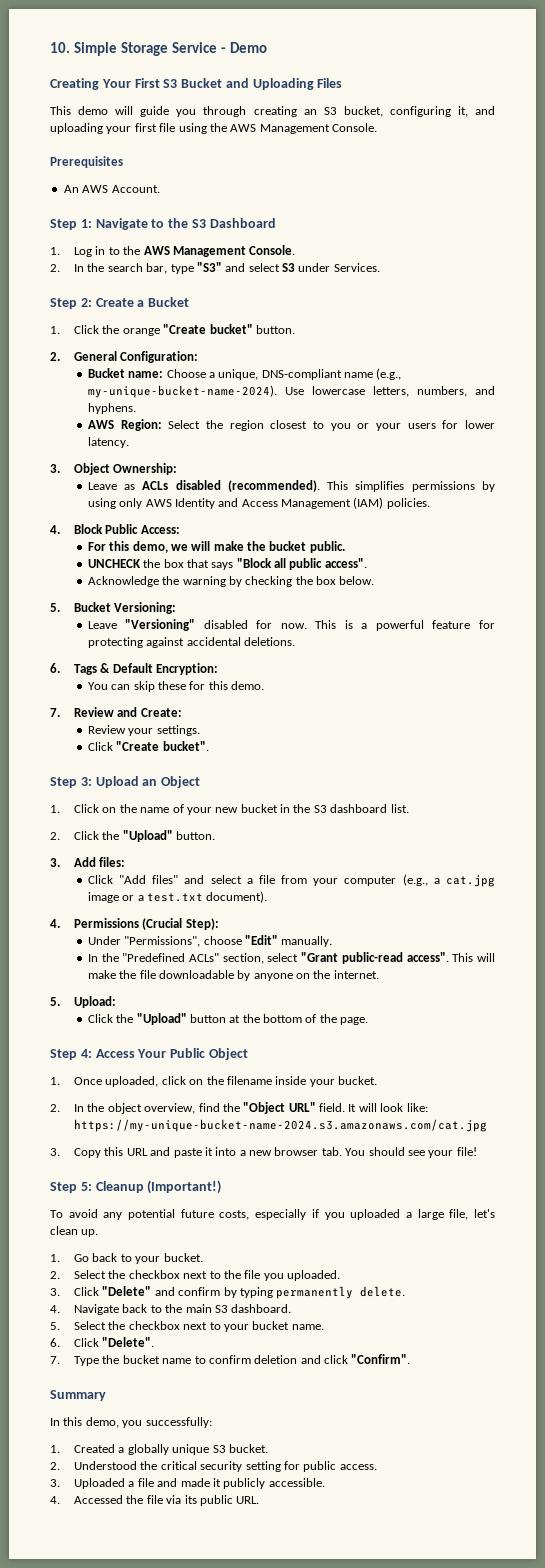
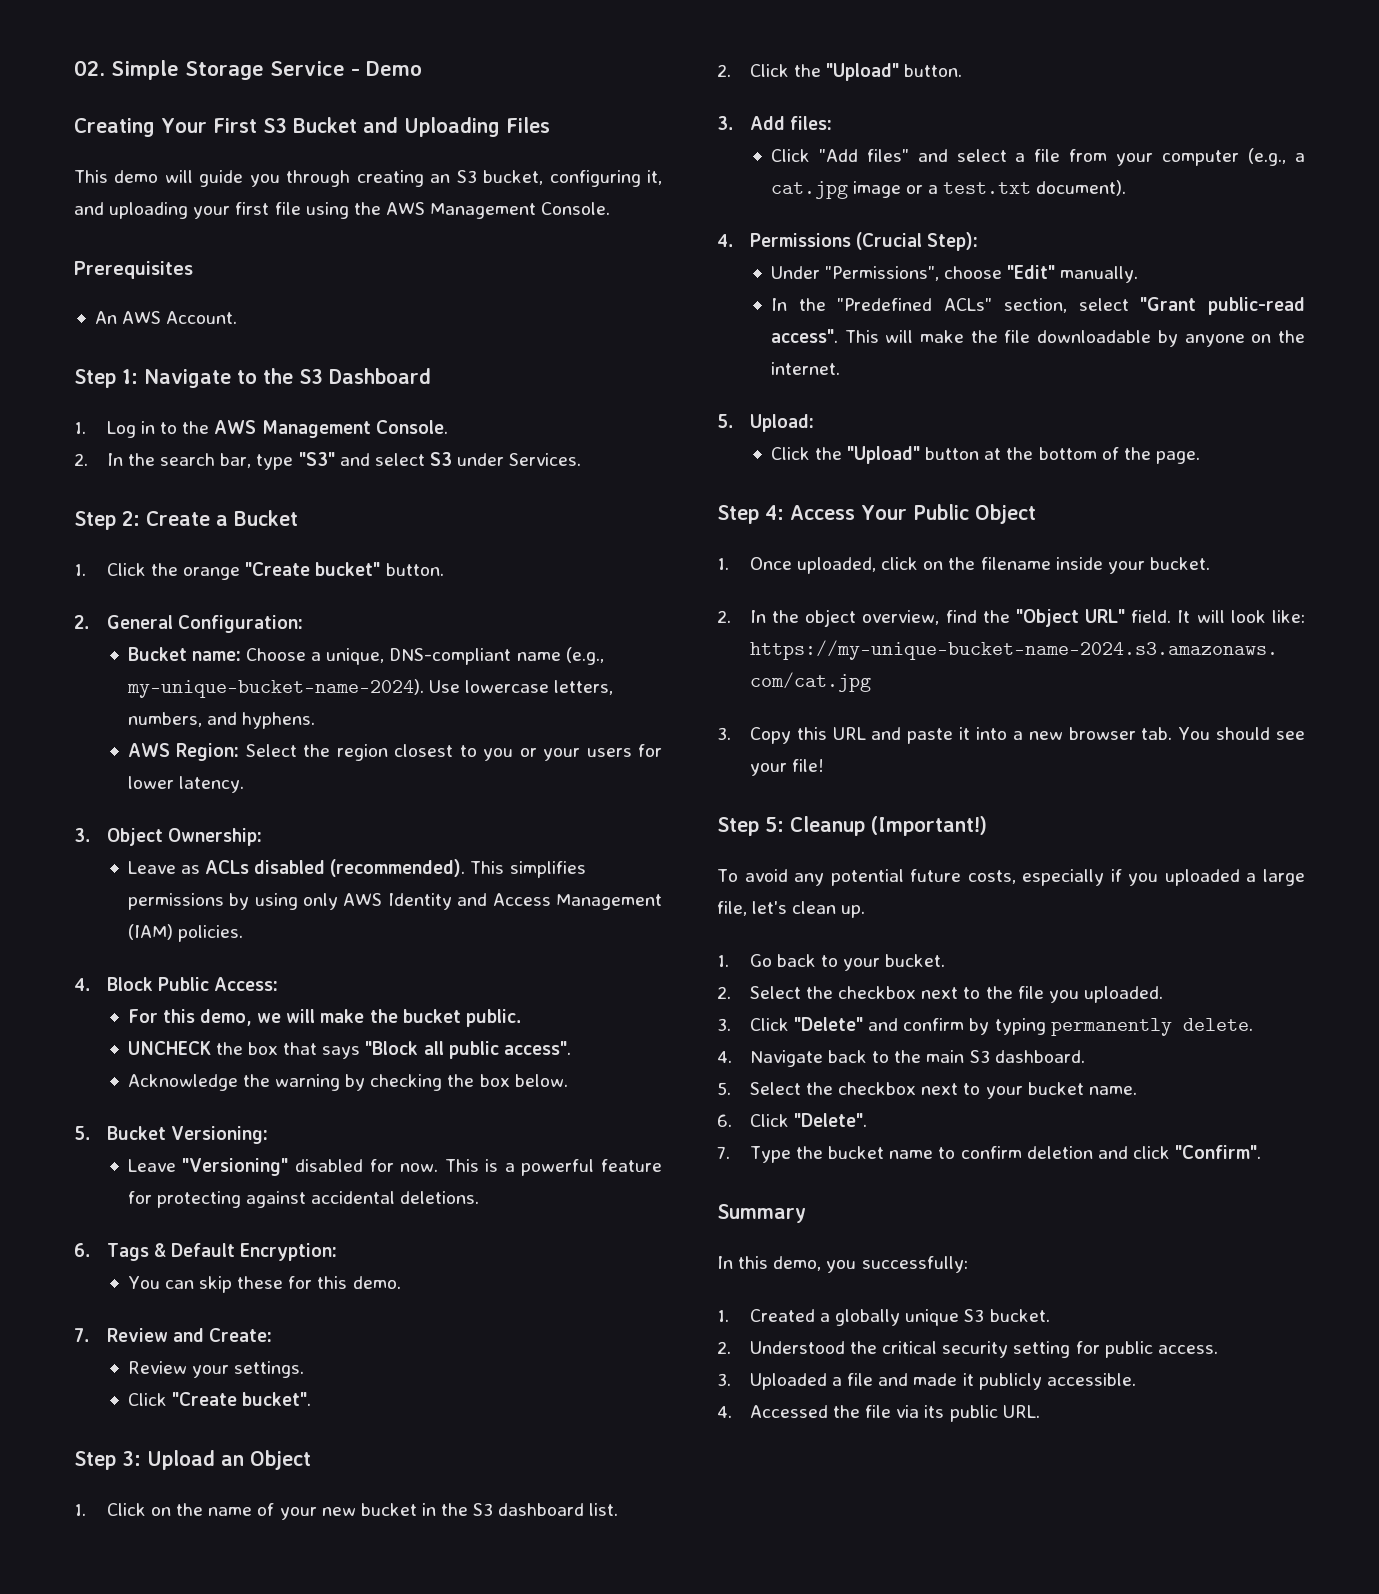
[50,42,70,53] 10. -> [74,60,105,76] 02.

